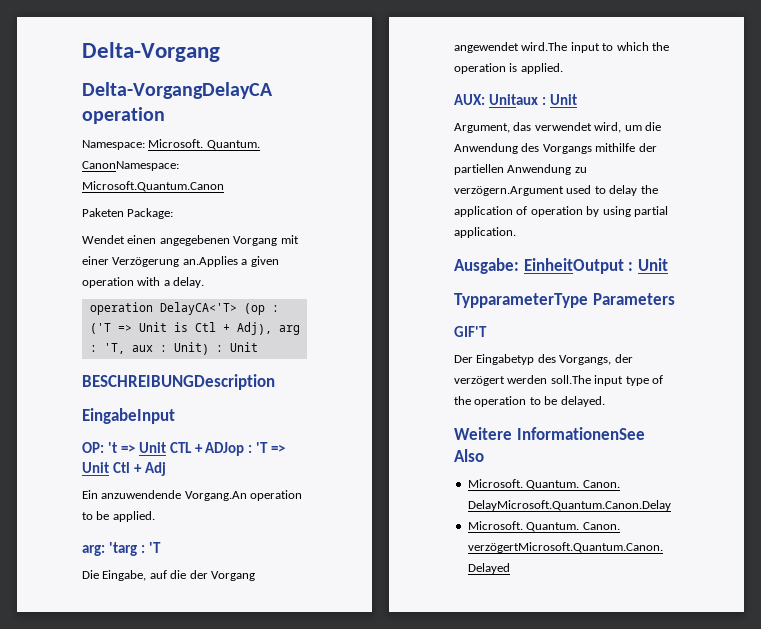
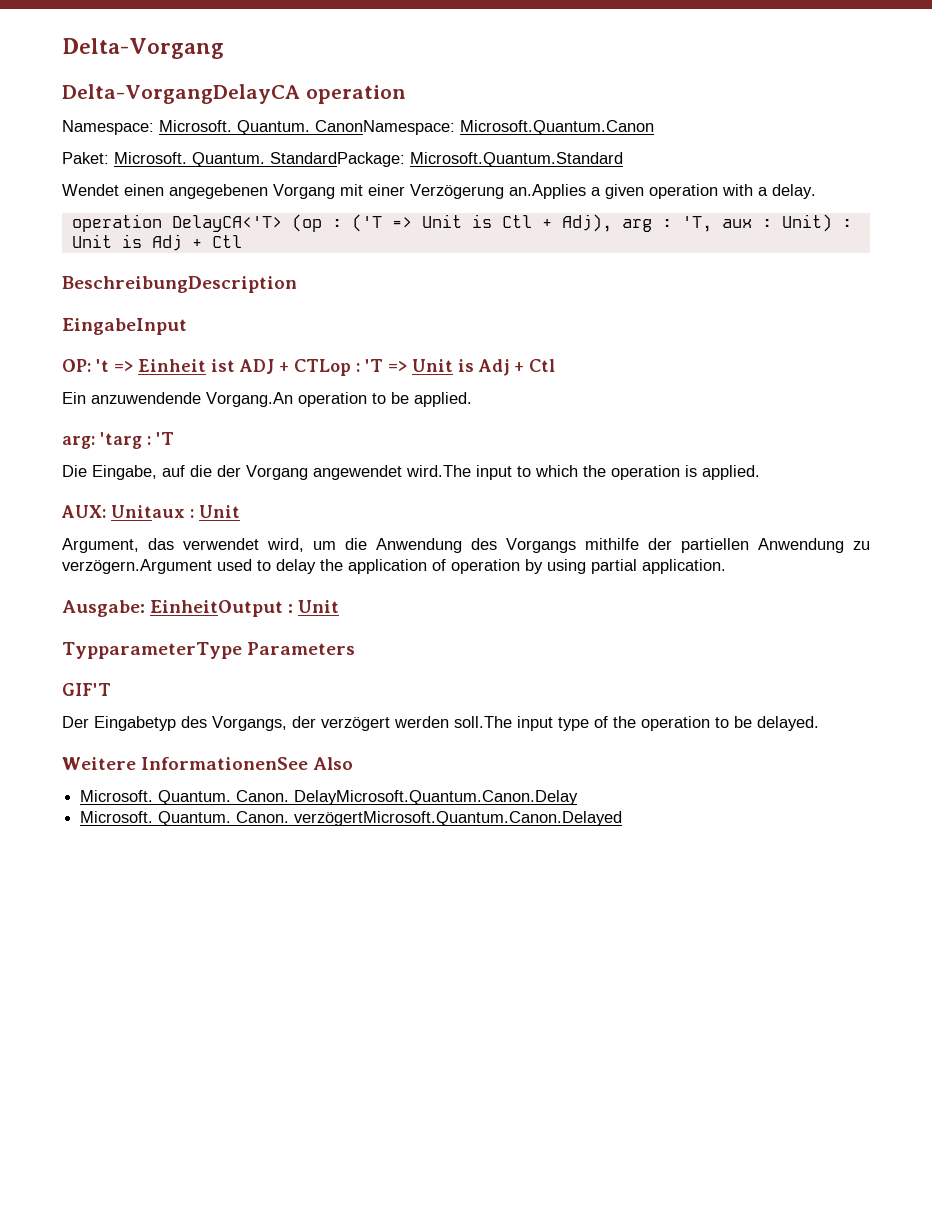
[82,208,174,219] Paketen Package: -> [62,152,623,167] Paket: Microsoft. Quantum. StandardPackage: Microsoft.Quantum.Standard
[82,374,275,390] // BESCHREIBUNGDescription -> [121,234,242,251] [62,276,297,293] is Adj + Ctl // BeschreibungDescription
[138,442,245,456] Unit CTL + ADJop -> [138,359,351,376] Einheit ist ADJ + CTLop
[112,462,166,476] Ctl + Adj -> [458,359,555,376] is Adj + Ctl

